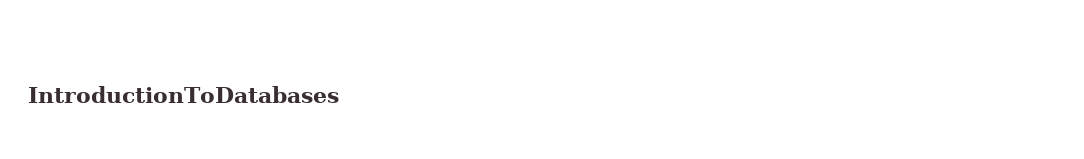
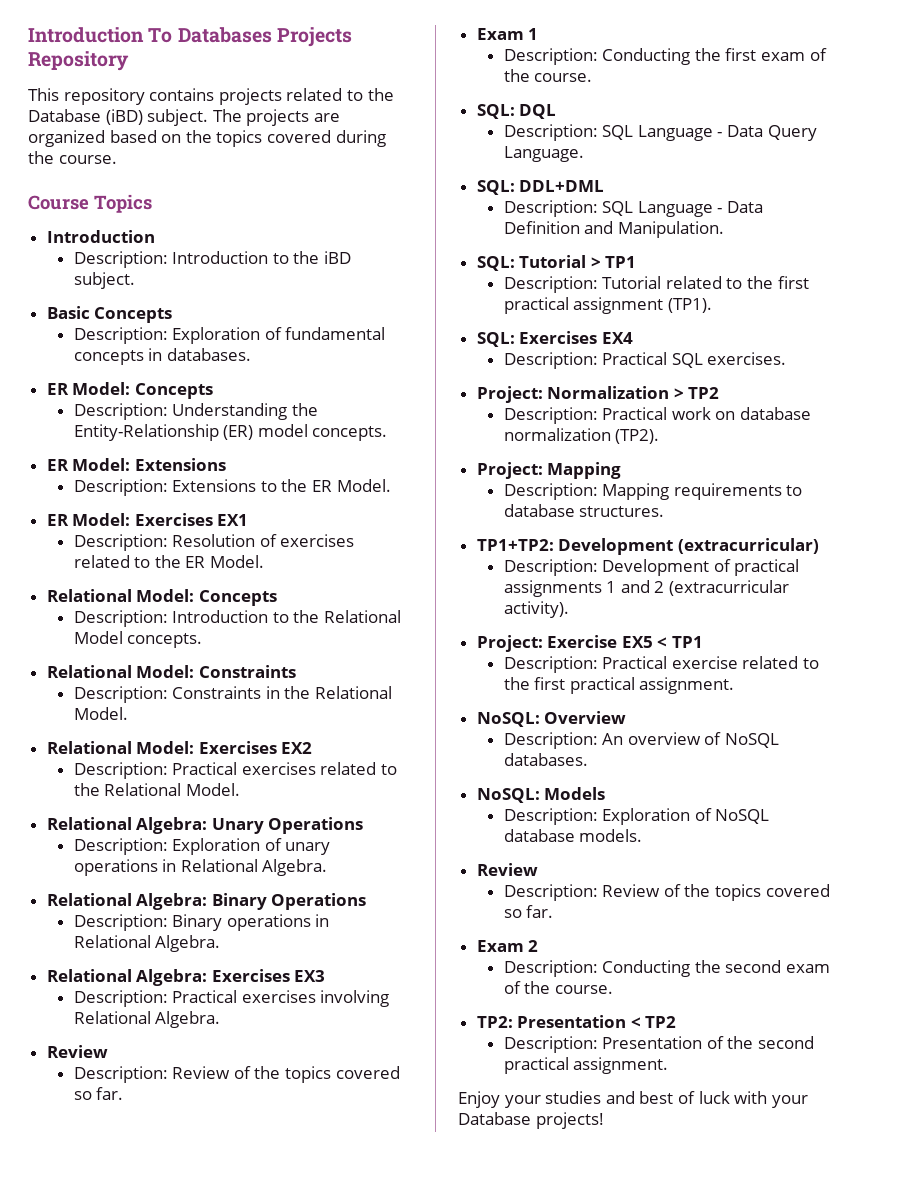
[28,86,339,103] IntroductionToDatabases -> [28,27,352,47] [28,51,129,71] [28,88,394,105] [28,109,340,126] [28,130,386,147] [28,151,117,164] [28,194,152,213] [46,230,155,243] [73,251,352,268] [73,272,135,289] [46,306,173,323] [73,327,386,344] [73,348,251,365] [46,382,213,399] [73,403,318,420] [73,424,388,441] [46,458,226,471] [73,479,391,496] [46,513,249,526] [73,534,355,551] [73,555,265,568] [46,589,277,606] [73,610,402,627] [73,631,203,648] [46,665,296,678] [73,686,393,703] [73,707,128,720] [46,741,313,754] [73,762,398,779] [73,783,240,796] [46,817,364,834] [73,838,331,855] [73,859,328,876] [46,893,367,910] [73,914,330,931] [73,935,221,952] [46,969,326,986] [73,990,390,1007] [73,1011,221,1028] [46,1045,108,1058] [73,1066,400,1083] [73,1087,124,1100] [476,28,539,40] [503,48,827,65] [503,69,593,82] [476,104,557,119] [503,124,817,141] [503,146,584,162] [476,180,605,195] [503,200,764,217] [503,221,724,238] [476,255,637,271] [503,276,809,293] [503,297,712,314] [476,331,633,347] [503,352,787,369] [476,386,720,403] [503,407,812,424] [503,428,660,444] [476,462,622,479] [503,483,803,500] [503,504,665,517] [476,538,819,555] [503,559,800,576] [503,580,790,597] [503,601,569,618] [476,635,704,652] [503,656,820,673] [503,677,735,694] [476,711,627,727] [503,732,780,749] [503,753,588,766] [476,787,606,803] [503,808,770,825] [503,829,643,842] [476,863,538,876] [503,884,830,901] [503,905,554,918] [476,940,539,952] [503,960,831,977] [503,981,613,994] [476,1015,677,1028] [503,1036,815,1053] [503,1057,669,1074] [458,1091,808,1108] [458,1112,604,1129] Introduction To Databases Projects Repository // This repository contains projects related to the Database (iBD) subject. The projects are organized based on the topics covered during the course. // Course Topics // Introduction // Description: Introduction to the iBD subject. // Basic Concepts // Description: Exploration of fundamental concepts in databases. // ER Model: Concepts // Description: Understanding the Entity-Relationship (ER) model concepts. // ER Model: Extensions // Description: Extensions to the ER Model. // ER Model: Exercises EX1 // Description: Resolution of exercises related to the ER Model. // Relational Model: Concepts // Description: Introduction to the Relational Model concepts. // Relational Model: Constraints // Description: Constraints in the Relational Model. // Relational Model: Exercises EX2 // Description: Practical exercises related to the Relational Model. // Relational Algebra: Unary Operations // Description: Exploration of unary operations in Relational Algebra. // Relational Algebra: Binary Operations // Description: Binary operations in Relational Algebra. // Relational Algebra: Exercises EX3 // Description: Practical exercises involving Relational Algebra. // Review // Description: Review of the topics covered so far. // Exam 1 // Description: Conducting the first exam of the course. // SQL: DQL // Description: SQL Language - Data Query Language. // SQL: DDL+DML // Description: SQL Language - Data Definition and Manipulation. // SQL: Tutorial > TP1 // Description: Tutorial related to the first practical assignment (TP1). // SQL: Exercises EX4 // Description: Practical SQL exercises. // Project: Normalization > TP2 // Description: Practical work on database normalization (TP2). // Project: Mapping // Description: Mapping requirements to database structures. // TP1+TP2: Development (extracurricular) // Description: Development of practical assignments 1 and 2 (extracurricular activity). // Project: Exercise EX5 < TP1 // Description: Practical exercise related to the first practical assignment. // NoSQL: Overview // Description: An overview of NoSQL databases. // NoSQL: Models // Description: Exploration of NoSQL database models. // Review // Description: Review of the topics covered so far. // Exam 2 // Description: Conducting the second exam of the course. // TP2: Presentation < TP2 // Description: Presentation of the second practical assignment. // Enjoy your studies and best of luck with your Database projects!

